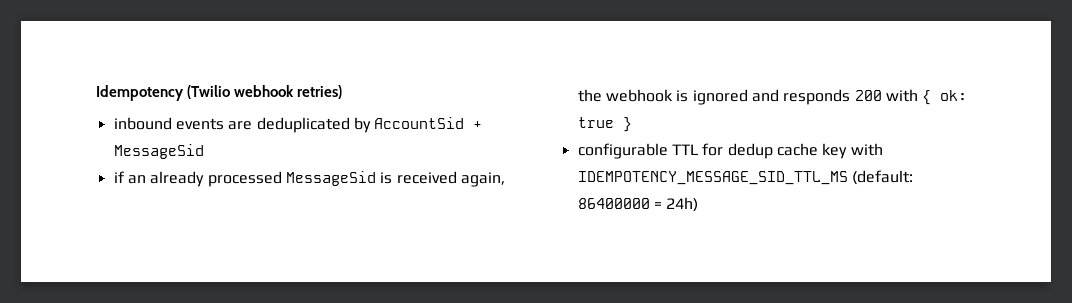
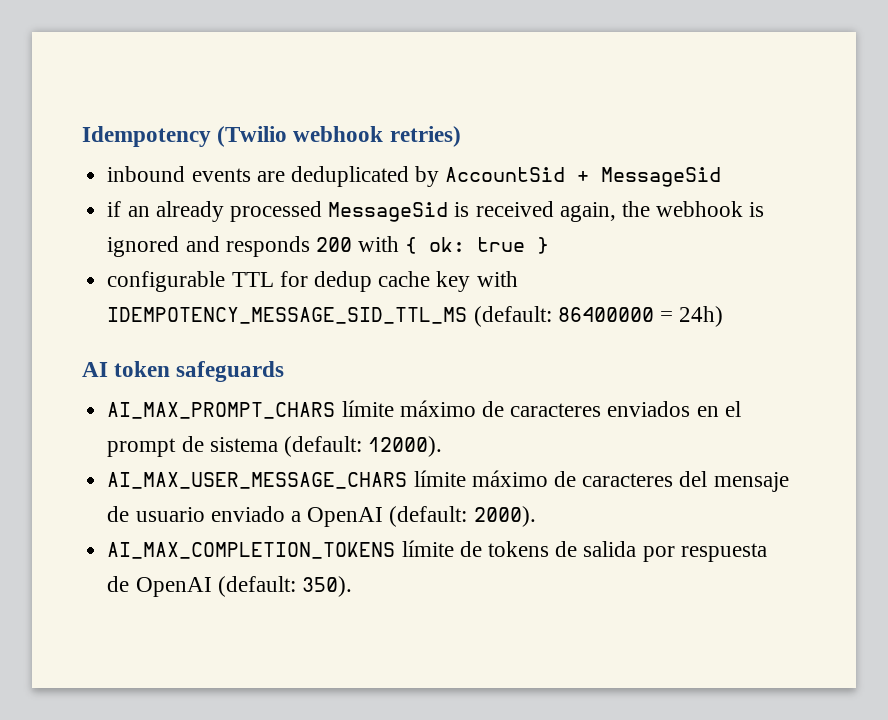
(699, 204) none -> [82,361,285,382] [107,400,741,419] [107,436,443,457] [107,470,789,492] [107,506,536,527] [107,540,767,562] [107,576,352,597] // AI token safeguards // AI_MAX_PROMPT_CHARS límite máximo de caracteres enviados en el prompt de sistema (default: 12000). // AI_MAX_USER_MESSAGE_CHARS límite máximo de caracteres del mensaje de usuario enviado a OpenAI (default: 2000). // AI_MAX_COMPLETION_TOKENS límite de tokens de salida por respuesta de OpenAI (default: 350).

